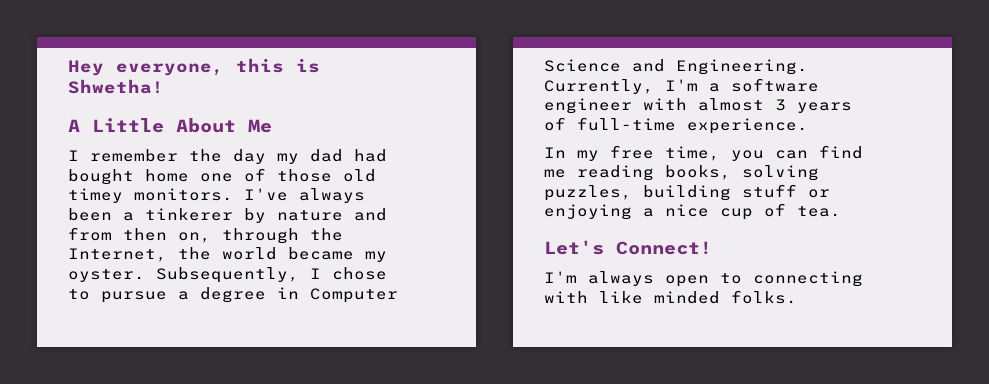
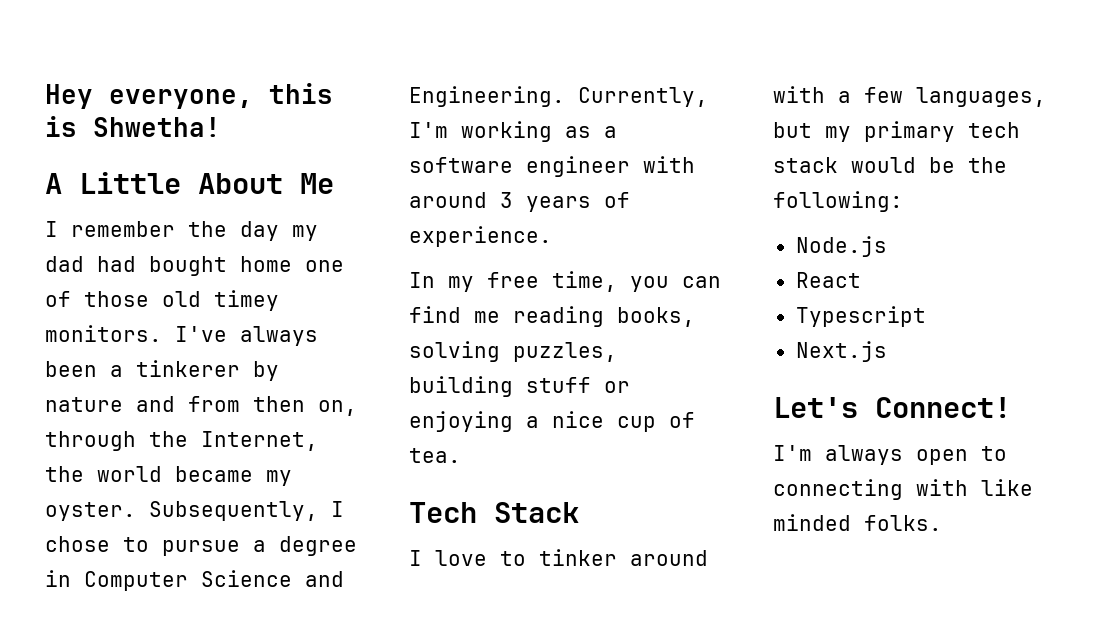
(698, 85) none -> [461,121,591,142] working as
[698,98,764,111] almost -> [409,192,487,208] around
[577,117,676,131] full-time -> (630, 200) none
(841, 211) none -> [409,502,579,523] [409,549,708,566] [773,86,1046,107] [773,121,1020,142] [773,157,1007,173] [773,191,903,212] [795,236,887,257] [795,272,861,288] [795,306,926,327] [795,341,887,362] // Tech Stack // I love to tinker around with a few languages, but my primary tech stack would be the following: // Node.js // React // Typescript // Next.js

